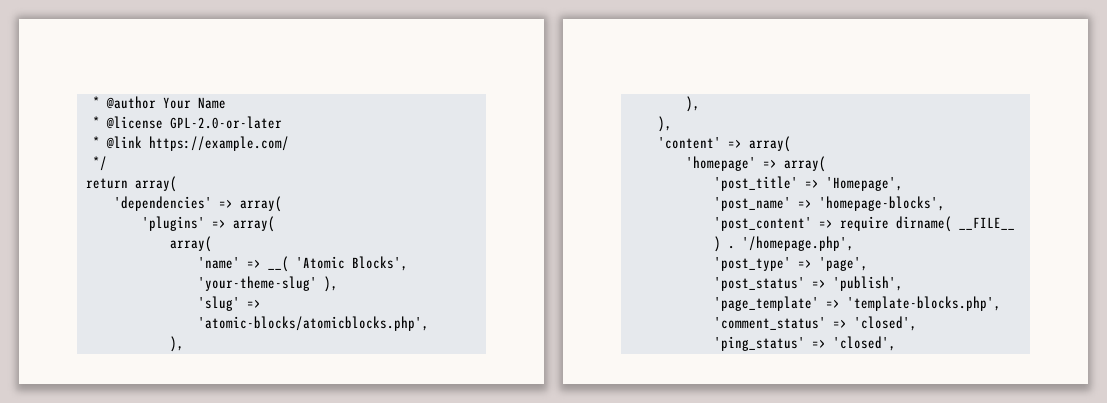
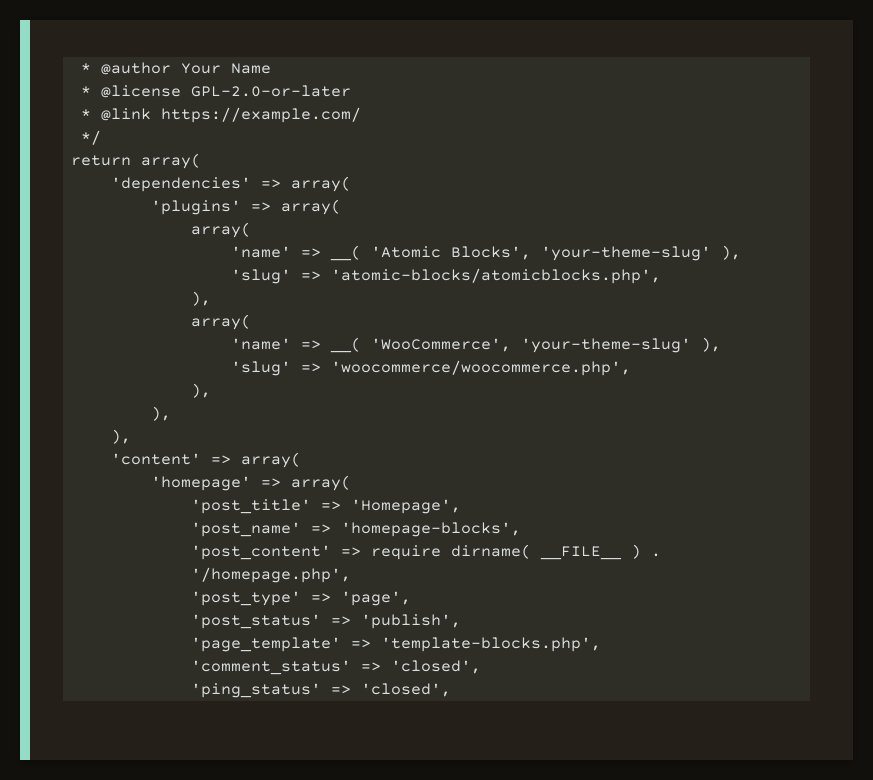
(185, 344) none -> [191,314,252,330] [231,337,722,353] [231,360,632,376] [191,383,212,398] // array( // 'name' => __( 'WooCommerce', 'your-theme-slug' ), // 'slug' => 'woocommerce/woocommerce.php', // ),

